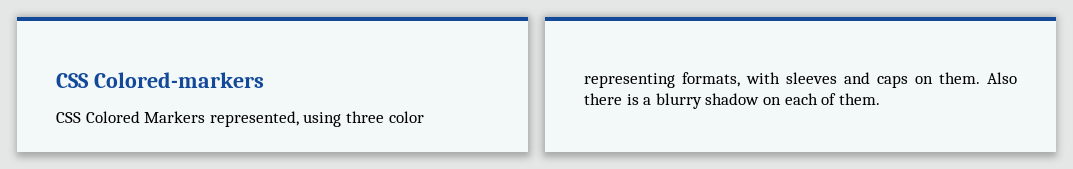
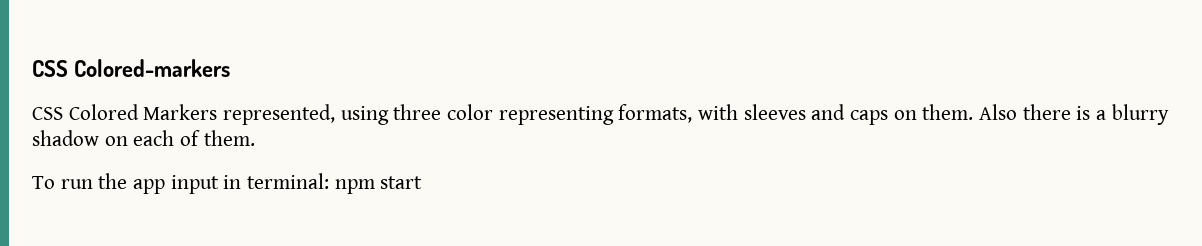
(880, 99) none -> [32,173,423,194] // To run the app input in terminal: npm start

